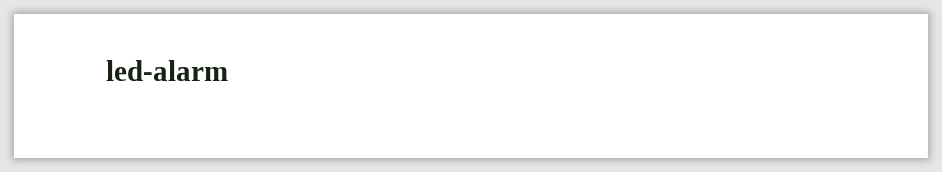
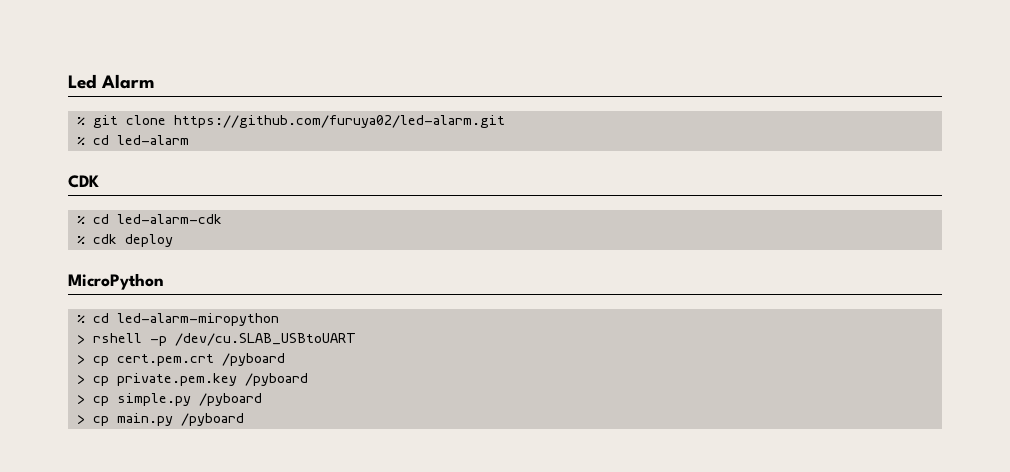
[106,60,228,81] led-alarm -> [68,74,155,89] [77,115,505,128] [77,135,189,145] [68,175,99,188] [77,214,222,224] [77,234,173,247] [68,273,164,290] [77,313,279,326] [77,333,356,346] [77,353,285,366] [77,373,308,386] [77,393,262,406] [77,413,244,426] Led Alarm // % git clone https://github.com/furuya02/led-alarm.git // % cd led-alarm // CDK // % cd led-alarm-cdk // % cdk deploy // MicroPython // % cd led-alarm-miropython // > rshell -p /dev/cu.SLAB_USBtoUART // > cp cert.pem.crt /pyboard // > cp private.pem.key /pyboard // > cp simple.py /pyboard // > cp main.py /pyboard

